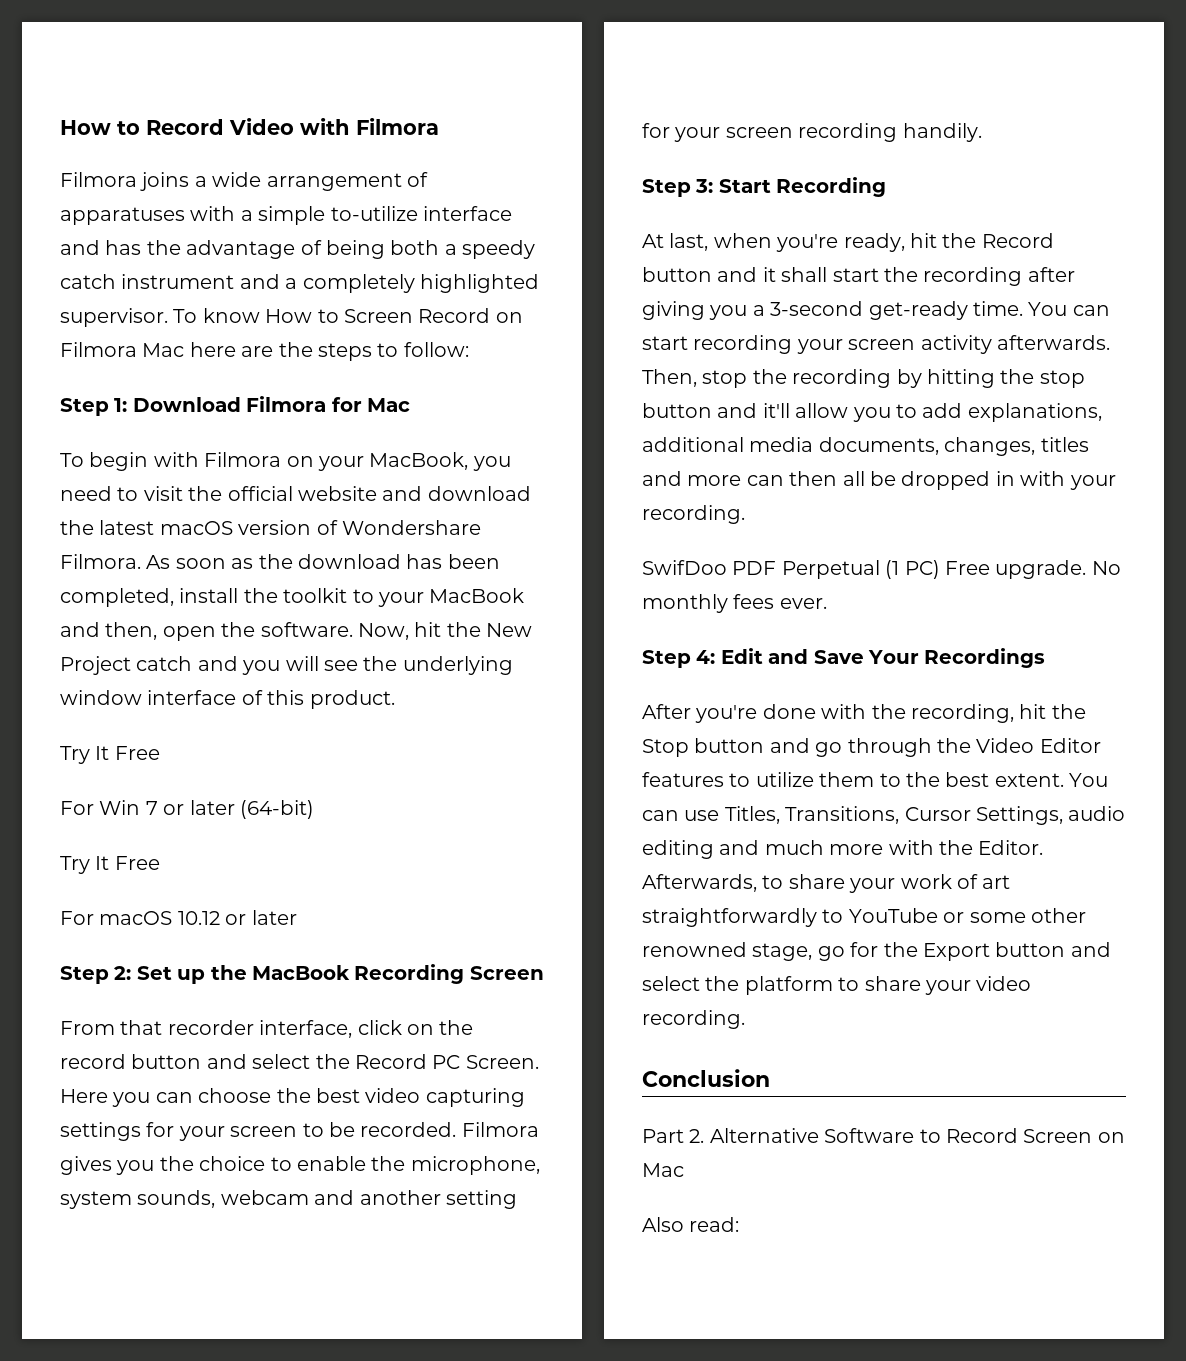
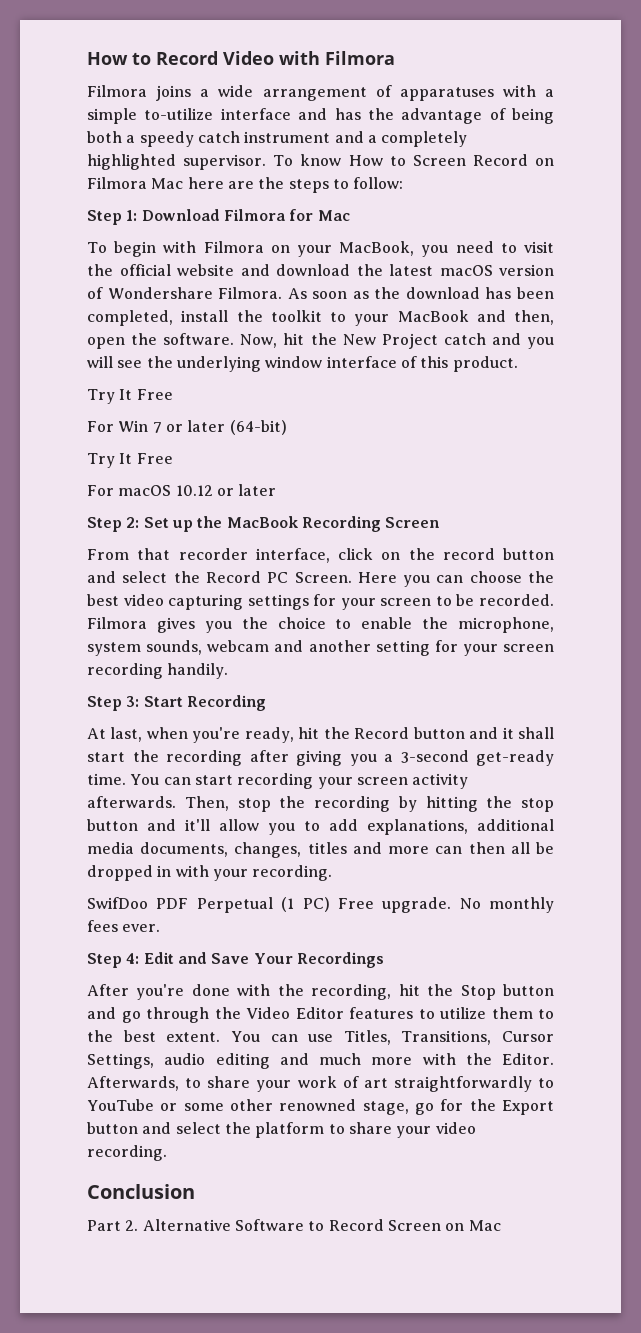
[642,1217,740,1232] // Also read: -> (501, 1225) none

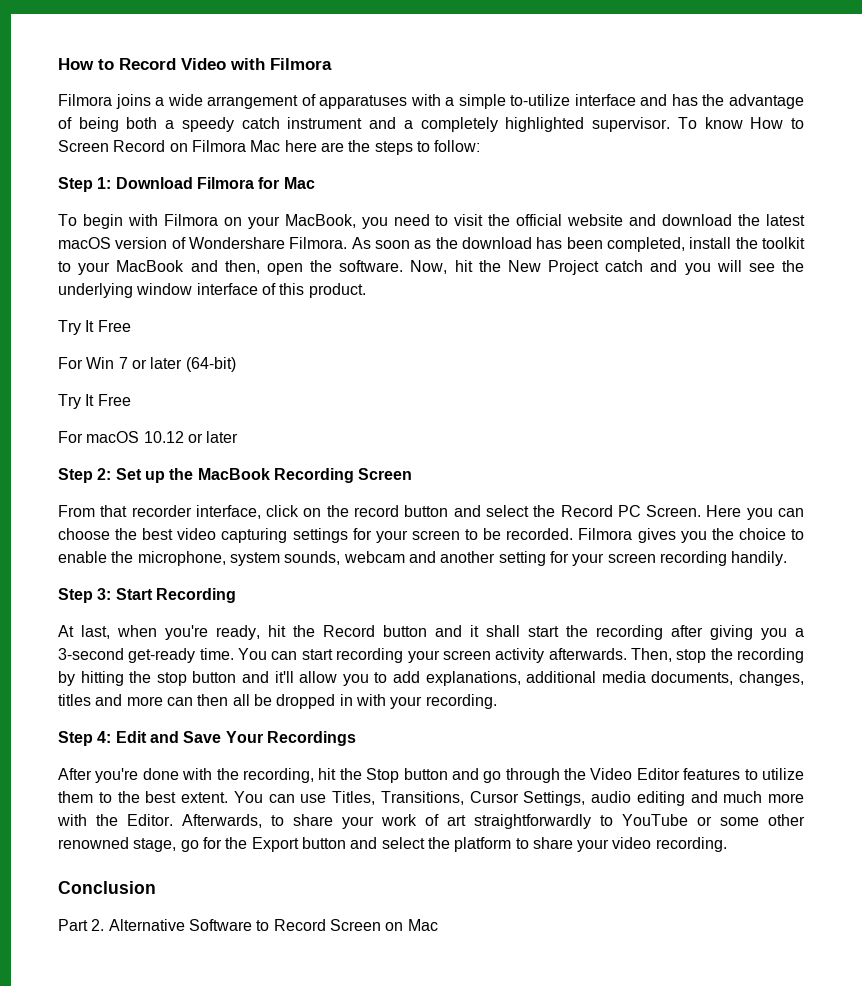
[87,897,554,913] [87,920,161,932] // SwifDoo PDF Perpetual (1 PC) Free upgrade. No monthly fees ever. -> (497, 701) none

